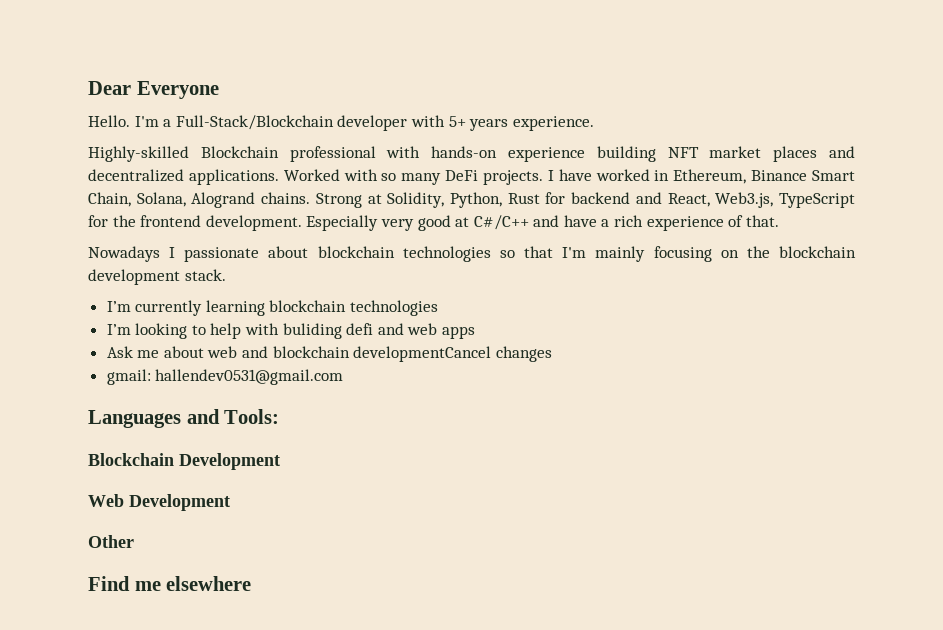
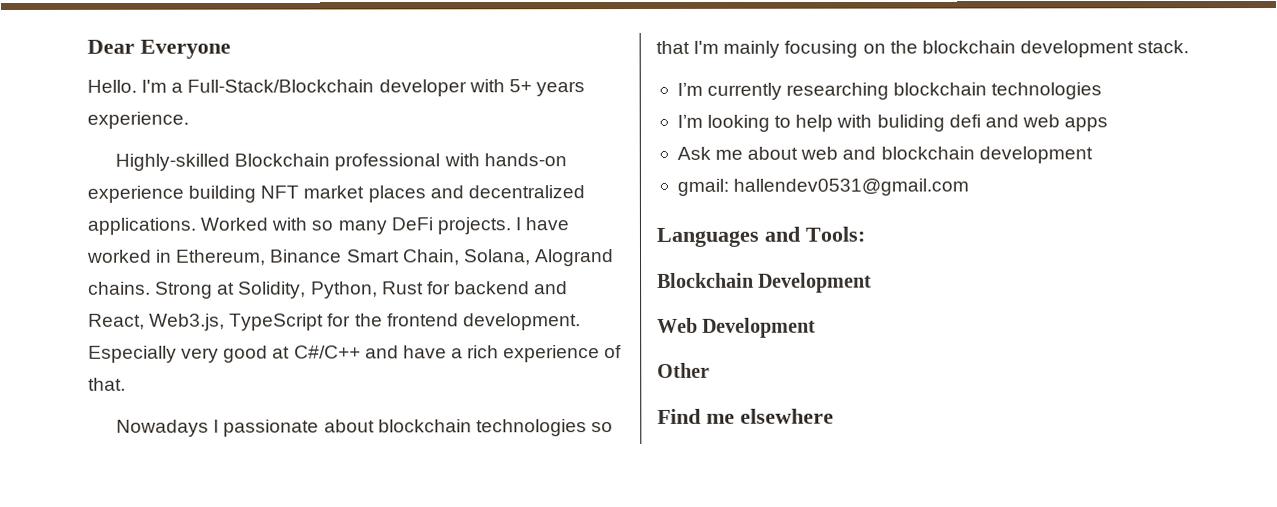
[205,300,265,316] learning -> [786,82,890,100] researching
[353,346,552,362] developmentCancel changes -> [978,146,1093,164] development

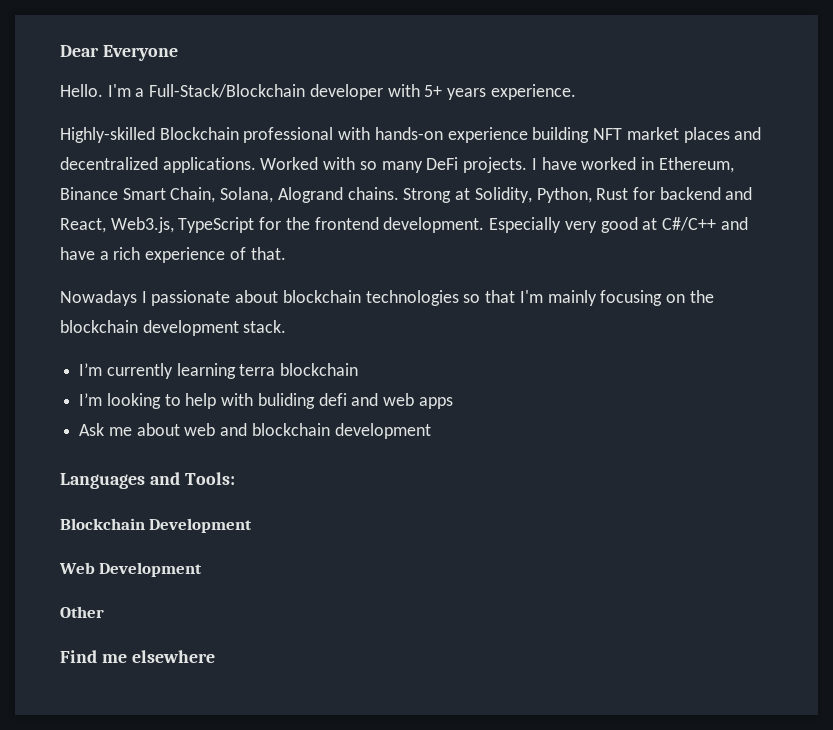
[786,82,1103,100] researching blockchain technologies -> [176,363,359,379] learning terra blockchain
[676,178,970,196] // gmail: hallendev0531@gmail.com -> (431, 431) none

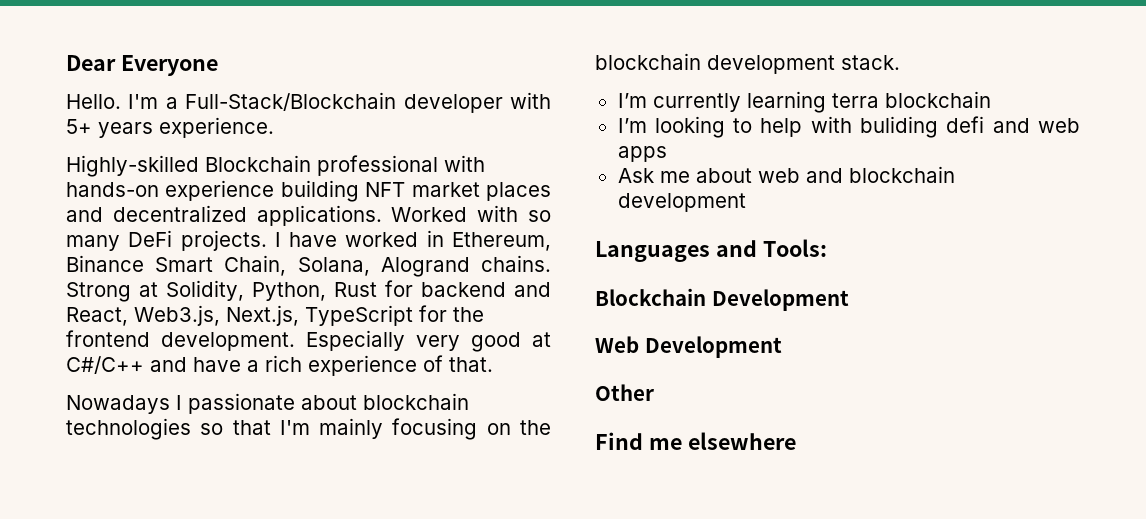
(174, 225) none -> [226,305,299,326] Next.js,

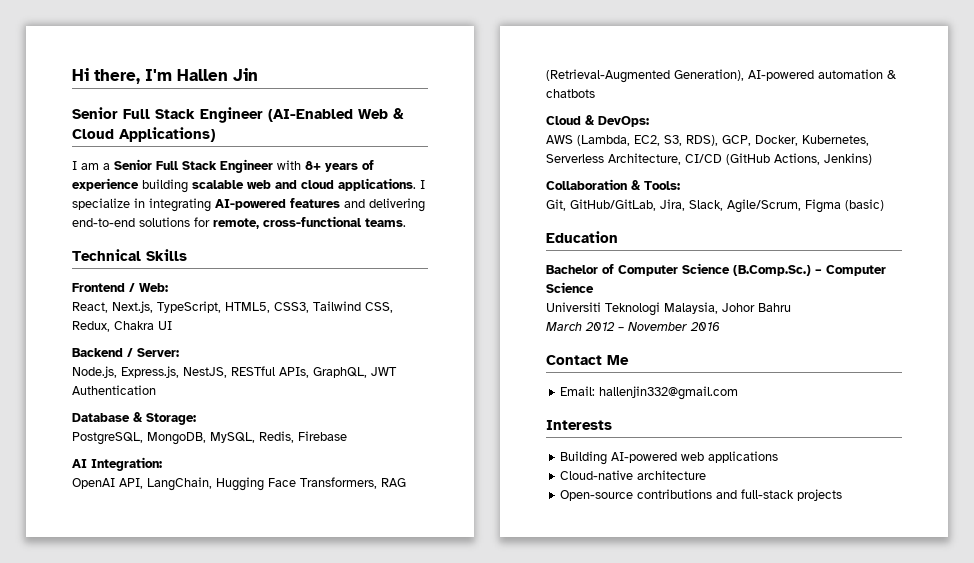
[66,55,218,76] [66,92,551,113] [66,117,274,138] [66,155,485,177] [66,180,551,202] [66,205,551,226] [66,230,551,251] [66,255,551,277] [66,280,551,302] [66,305,484,326] [66,330,551,352] [66,355,493,376] [66,393,469,414] [66,418,551,440] [595,53,900,74] [617,91,991,113] [617,116,1080,138] [617,146,667,162] [617,166,955,183] [617,193,746,212] [595,239,827,262] [595,288,849,311] [595,336,782,358] [595,384,654,401] [595,432,796,450] Dear Everyone // Hello. I'm a Full-Stack/Blockchain developer with 5+ years experience. // Highly-skilled Blockchain professional with hands-on experience building NFT market places and decentralized applications. Worked with so many DeFi projects. I have worked in Ethereum, Binance Smart Chain, Solana, Alogrand chains. Strong at Solidity, Python, Rust for backend and React, Web3.js, Next.js, TypeScript for the frontend development. Especially very good at C#/C++ and have a rich experience of that. // Nowadays I passionate about blockchain technologies so that I'm mainly focusing on the blockchain development stack. // I’m currently learning terra blockchain // I’m looking to help with buliding defi and web apps // Ask me about web and blockchain development // Languages and Tools: // Blockchain Development // Web Development // Other // Find me elsewhere -> [72,68,258,84] [72,107,404,123] [72,127,215,142] [72,159,374,173] [72,178,425,193] [72,198,425,212] [72,216,406,229] [72,249,187,261] [72,283,168,292] [72,301,393,313] [72,321,172,332] [72,348,179,357] [72,366,397,378] [72,385,156,395] [72,412,196,425] [72,431,347,445] [72,457,162,471] [72,477,406,491] [546,69,897,83] [546,89,595,98] [546,115,649,127] [546,135,869,146] [546,153,872,165] [546,179,680,190] [546,199,884,213] [546,231,618,243] [546,263,886,276] [546,282,594,293] [546,302,791,316] [546,322,720,331] [546,355,629,365] [560,386,739,400] [546,420,612,430] [560,451,779,465] [560,470,707,480] [560,489,843,501] Hi there, I'm Hallen Jin // Senior Full Stack Engineer (AI-Enabled Web & Cloud Applications) // I am a Senior Full Stack Engineer with 8+ years of experience building scalable web and cloud applications. I specialize in integrating AI-powered features and delivering end-to-end solutions for remote, cross-functional teams. // Technical Skills // Frontend / Web: // React, Next.js, TypeScript, HTML5, CSS3, Tailwind CSS, Redux, Chakra UI // Backend / Server: // Node.js, Express.js, NestJS, RESTful APIs, GraphQL, JWT Authentication // Database & Storage: // PostgreSQL, MongoDB, MySQL, Redis, Firebase // AI Integration: // OpenAI API, LangChain, Hugging Face Transformers, RAG (Retrieval-Augmented Generation), AI-powered automation & chatbots // Cloud & DevOps: // AWS (Lambda, EC2, S3, RDS), GCP, Docker, Kubernetes, Serverless Architecture, CI/CD (GitHub Actions, Jenkins) // Collaboration & Tools: // Git, GitHub/GitLab, Jira, Slack, Agile/Scrum, Figma (basic) // Education // Bachelor of Computer Science (B.Comp.Sc.) – Computer Science // Universiti Teknologi Malaysia, Johor Bahru // March 2012 – November 2016 // Contact Me // Email: hallenjin332@gmail.com // Interests // Building AI-powered web applications // Cloud-native architecture // Open-source contributions and full-stack projects

